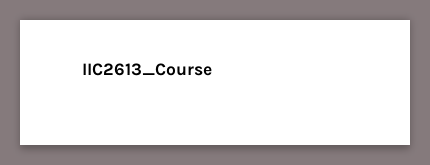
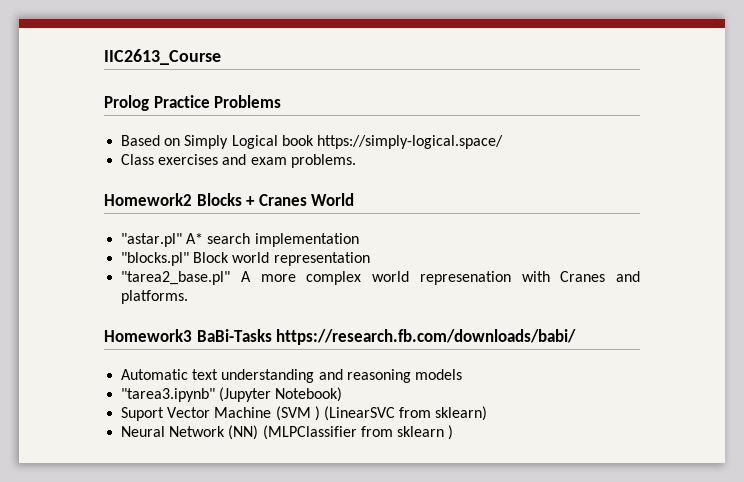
(212, 69) none -> [104,95,282,111] [121,135,503,149] [121,154,356,168] [104,193,355,206] [121,233,359,247] [121,252,370,266] [121,271,640,285] [121,290,189,304] [104,329,577,345] [121,369,462,383] [121,387,343,402] [121,406,488,421] [121,425,454,440] // Prolog Practice Problems // Based on Simply Logical book https://simply-logical.space/ // Class exercises and exam problems. // Homework2 Blocks + Cranes World // "astar.pl" A* search implementation // "blocks.pl" Block world representation // "tarea2_base.pl" A more complex world represenation with Cranes and platforms. // Homework3 BaBi-Tasks https://research.fb.com/downloads/babi/ // Automatic text understanding and reasoning models // "tarea3.ipynb" (Jupyter Notebook) // Suport Vector Machine (SVM ) (LinearSVC from sklearn) // Neural Network (NN) (MLPClassifier from sklearn )

